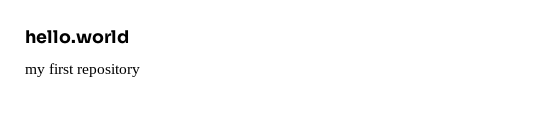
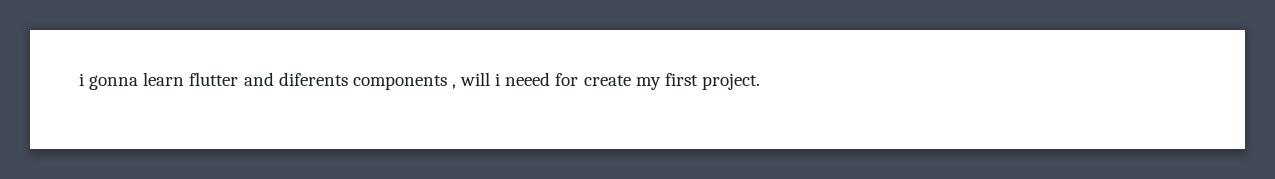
[25,30,129,44] hello.world // -> [79,72,631,90] i gonna learn flutter and diferents components , will i neeed for create
[77,64,141,77] repository -> [701,73,760,90] project.

